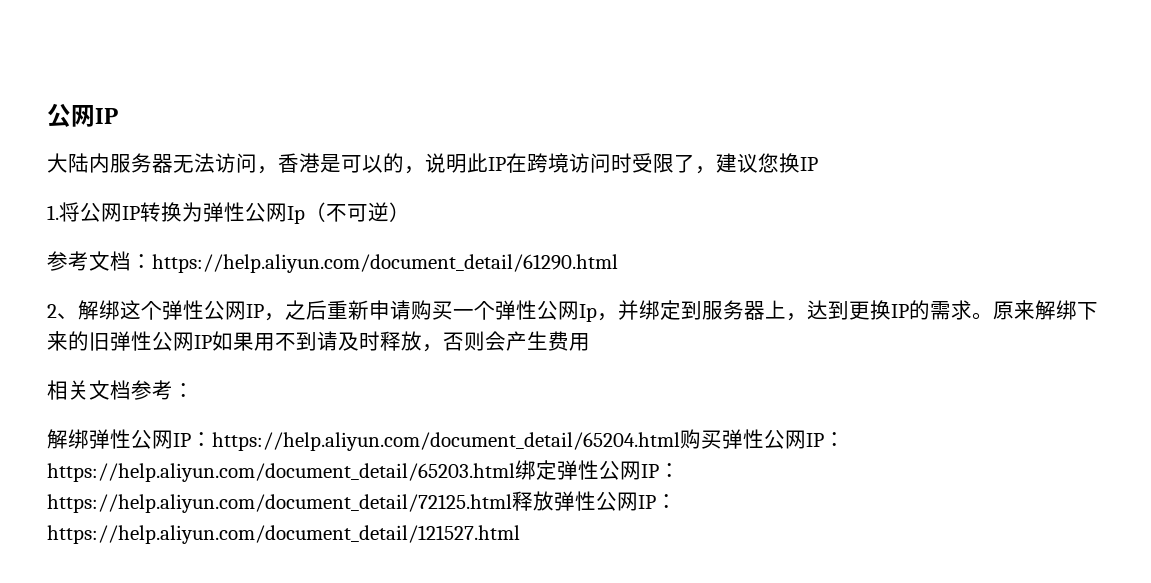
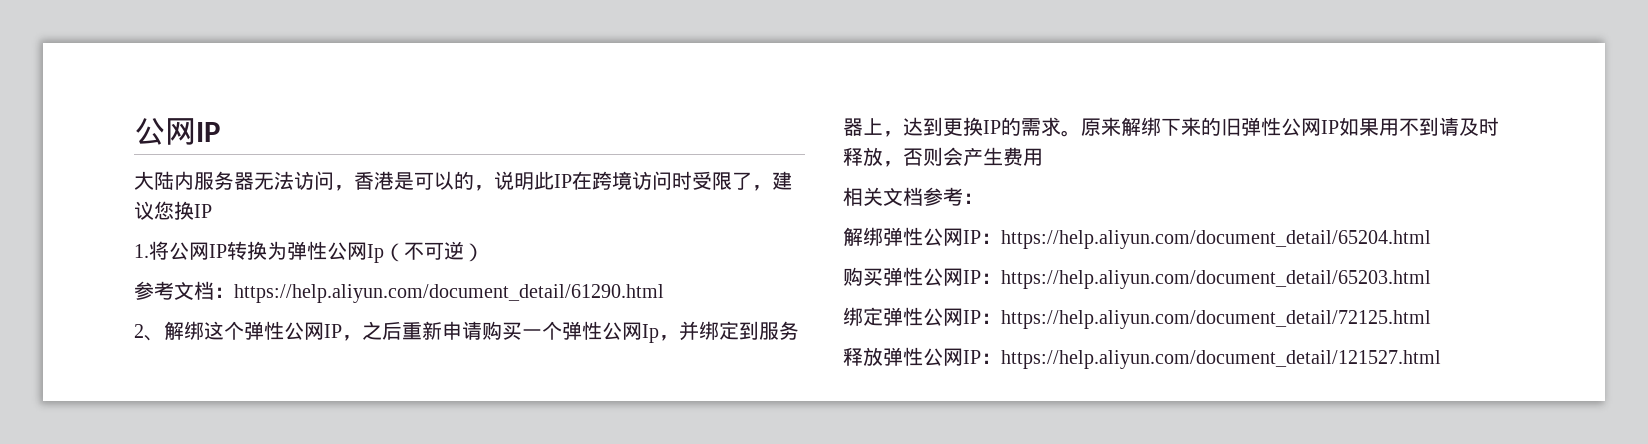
(680, 441) none -> (1431, 239) //
(515, 472) none -> (1431, 279) //
(512, 503) none -> (1431, 319) //

